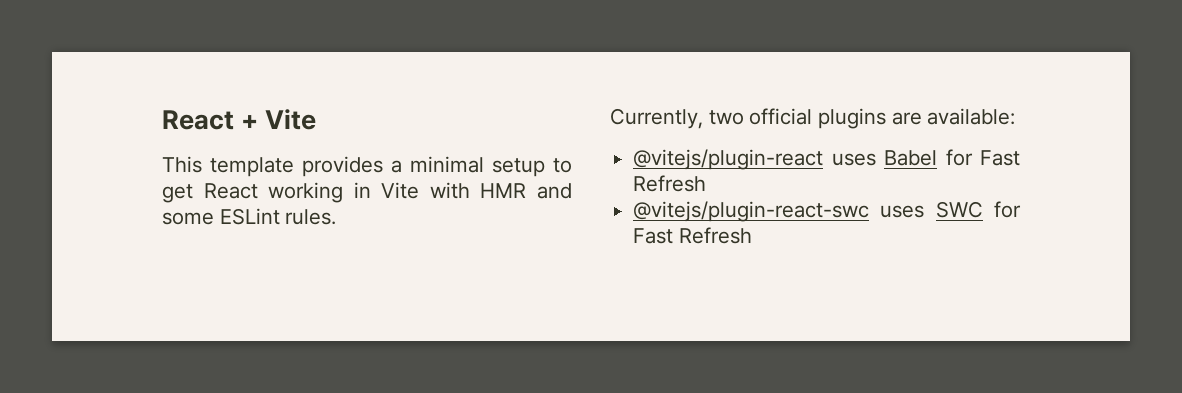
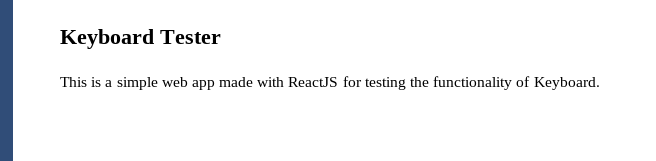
[162,109,317,130] [162,156,572,177] [162,182,572,203] [162,208,337,225] [610,108,1016,129] [633,149,1020,170] [633,175,707,192] [633,201,1021,222] [633,227,752,244] React + Vite // This template provides a minimal setup to get React working in Vite with HMR and some ESLint rules. // Currently, two official plugins are available: // @vitejs/plugin-react uses Babel for Fast Refresh // @vitejs/plugin-react-swc uses SWC for Fast Refresh -> [60,29,221,49] [60,76,600,90] Keyboard Tester // This is a simple web app made with ReactJS for testing the functionality of Keyboard.

